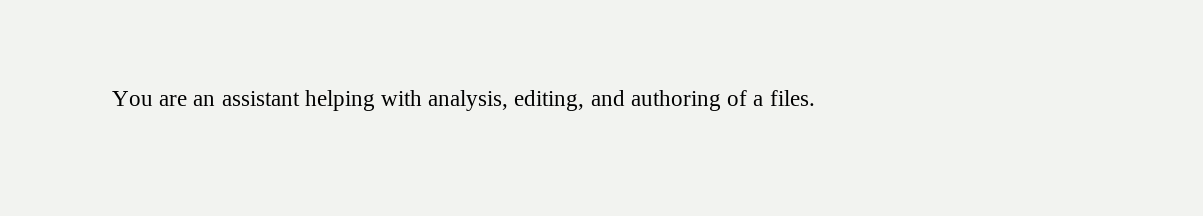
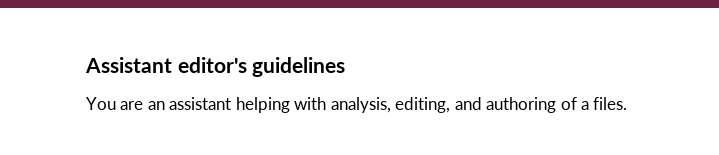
(112, 98) none -> [85,57,346,77] Assistant editor's guidelines //

